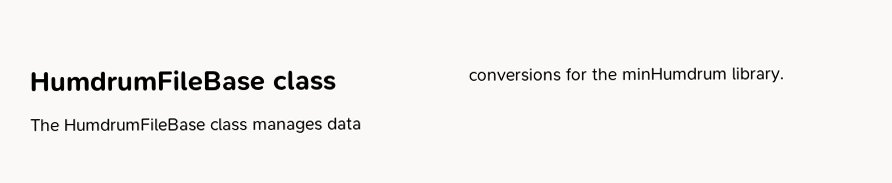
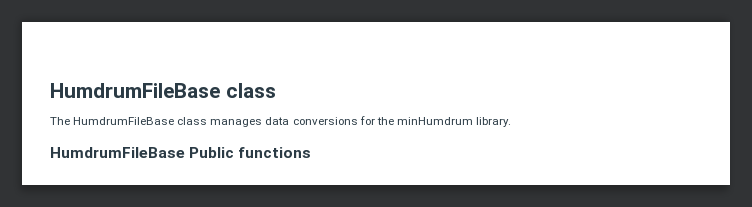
(784, 75) none -> [50,147,312,158] // HumdrumFileBase Public functions

